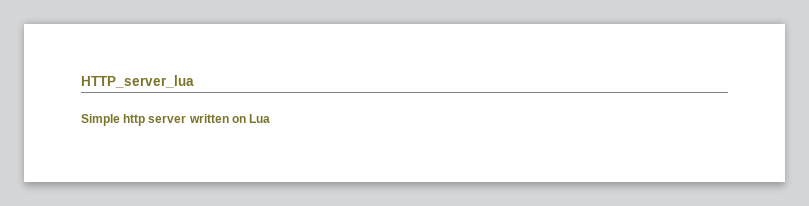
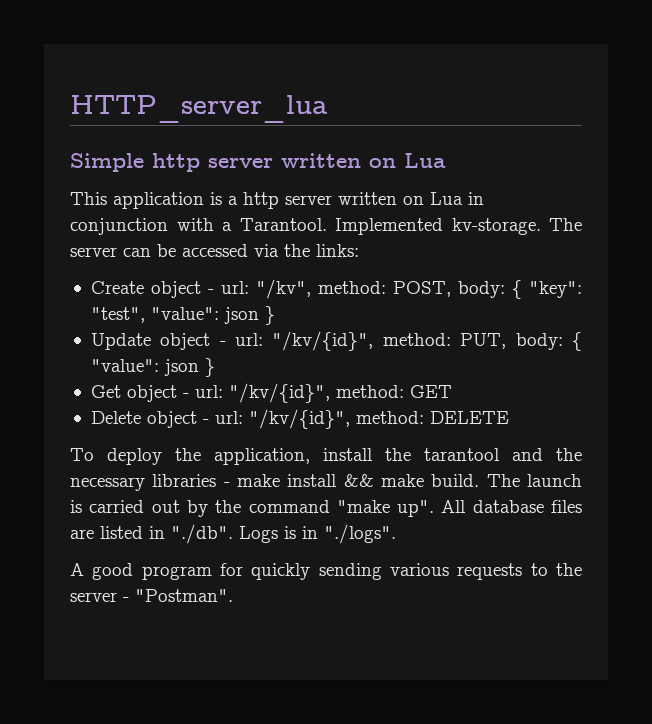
(271, 118) none -> [70,192,484,209] [70,218,582,235] [70,244,359,257] [90,279,583,299] [90,306,275,325] [90,331,582,351] [90,358,215,377] [90,383,452,403] [90,409,509,429] [70,448,582,465] [70,474,582,491] [70,500,582,517] [70,524,396,544] [70,563,582,580] [70,589,233,602] // This application is a http server written on Lua in conjunction with a Tarantool. Implemented kv-storage. The server can be accessed via the links: // Create object - url: "/kv", method: POST, body: { "key": "test", "value": json } // Update object - url: "/kv/{id}", method: PUT, body: { "value": json } // Get object - url: "/kv/{id}", method: GET // Delete object - url: "/kv/{id}", method: DELETE // To deploy the application, install the tarantool and the necessary libraries - make install && make build. The launch is carried out by the command "make up". All database files are listed in "./db". Logs is in "./logs". // A good program for quickly sending various requests to the server - "Postman".

